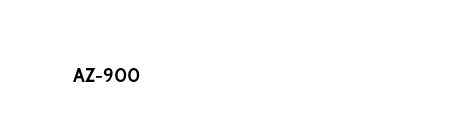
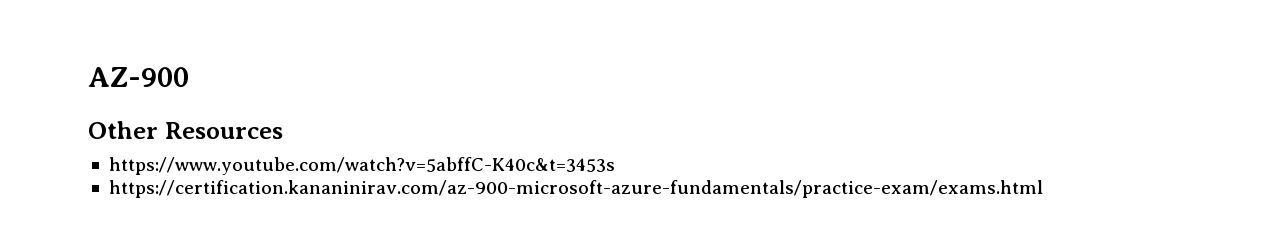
(140, 75) none -> [88,121,283,139] [108,157,615,175] [108,180,1043,198] // Other Resources // https://www.youtube.com/watch?v=5abffC-K40c&t=3453s // https://certification.kananinirav.com/az-900-microsoft-azure-fundamentals/practice-exam/exams.html

